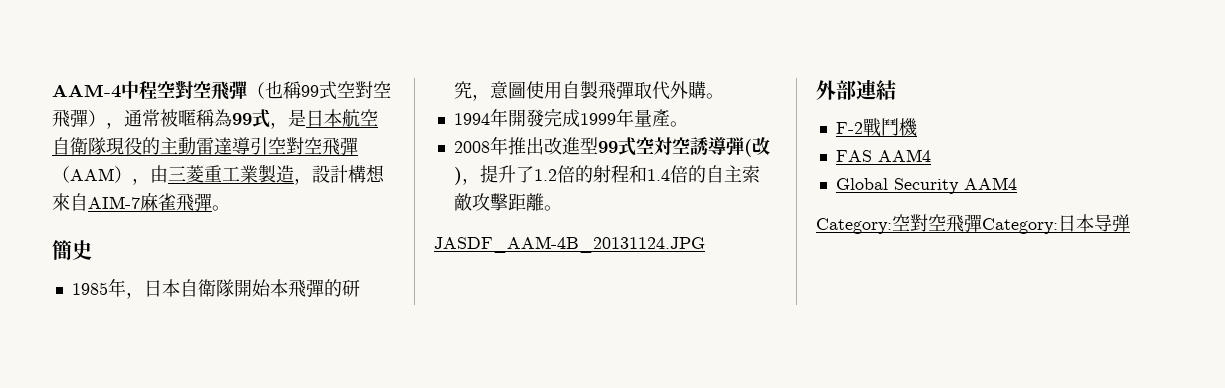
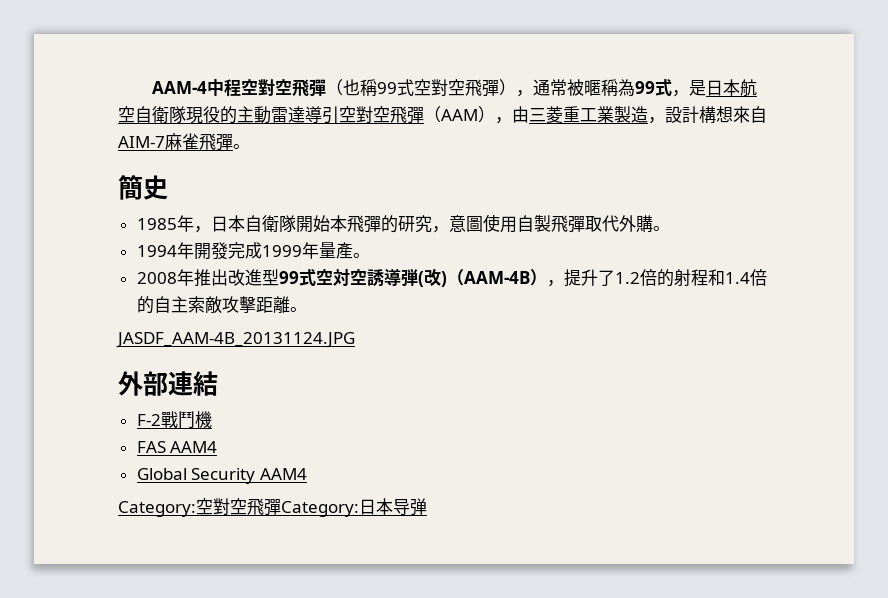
(462, 176) none -> [446,269,547,286] （AAM-4B）

